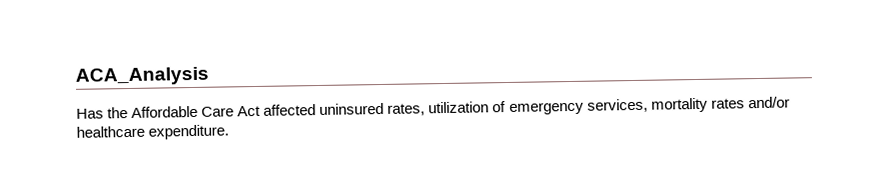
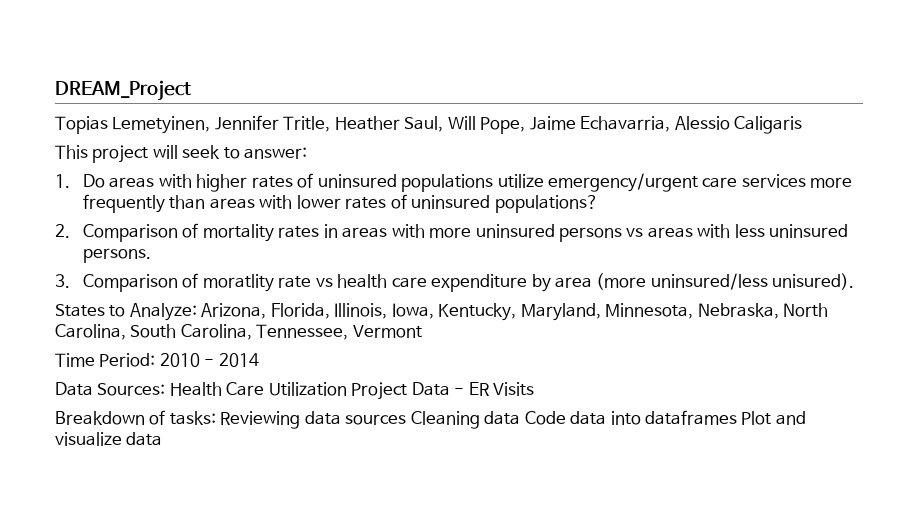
[75,66,209,86] [76,96,790,119] [76,124,230,140] ACA_Analysis // Has the Affordable Care Act affected uninsured rates, utilization of emergency services, mortality rates and/or healthcare expenditure. -> [55,80,191,101] [55,115,802,134] [55,145,308,163] [55,173,853,192] [82,194,598,213] [55,223,849,242] [82,248,151,263] [55,273,855,292] [55,303,828,321] [55,324,422,340] [55,353,259,367] [55,382,535,400] [55,410,806,429] [55,432,163,446] DREAM_Project // Topias Lemetyinen, Jennifer Tritle, Heather Saul, Will Pope, Jaime Echavarria, Alessio Caligaris // This project will seek to answer: // 1. Do areas with higher rates of uninsured populations utilize emergency/urgent care services more frequently than areas with lower rates of uninsured populations? // 2. Comparison of mortality rates in areas with more uninsured persons vs areas with less uninsured persons. // 3. Comparison of moratlity rate vs health care expenditure by area (more uninsured/less unisured). // States to Analyze: Arizona, Florida, Illinois, Iowa, Kentucky, Maryland, Minnesota, Nebraska, North Carolina, South Carolina, Tennessee, Vermont // Time Period: 2010 - 2014 // Data Sources: Health Care Utilization Project Data - ER Visits // Breakdown of tasks: Reviewing data sources Cleaning data Code data into dataframes Plot and visualize data

